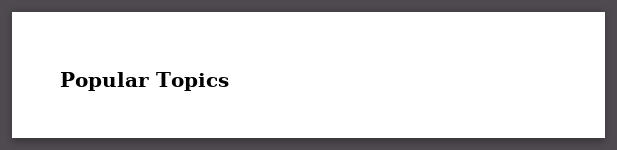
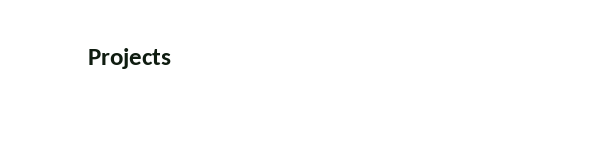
[60,72,229,91] Popular Topics -> [88,48,171,69] Projects

